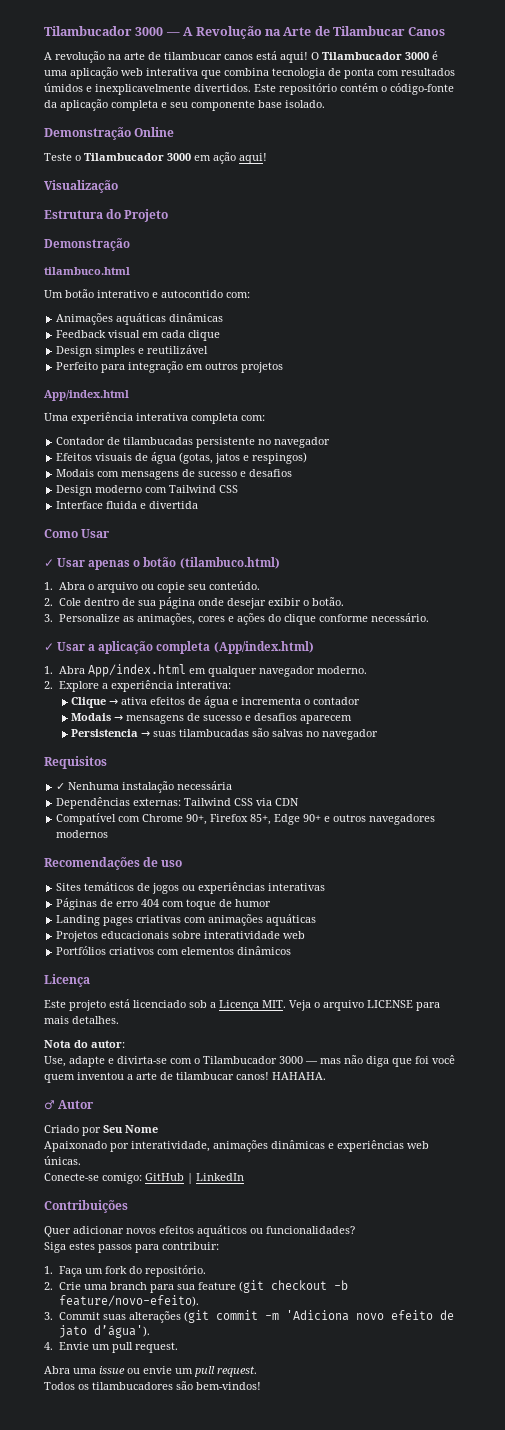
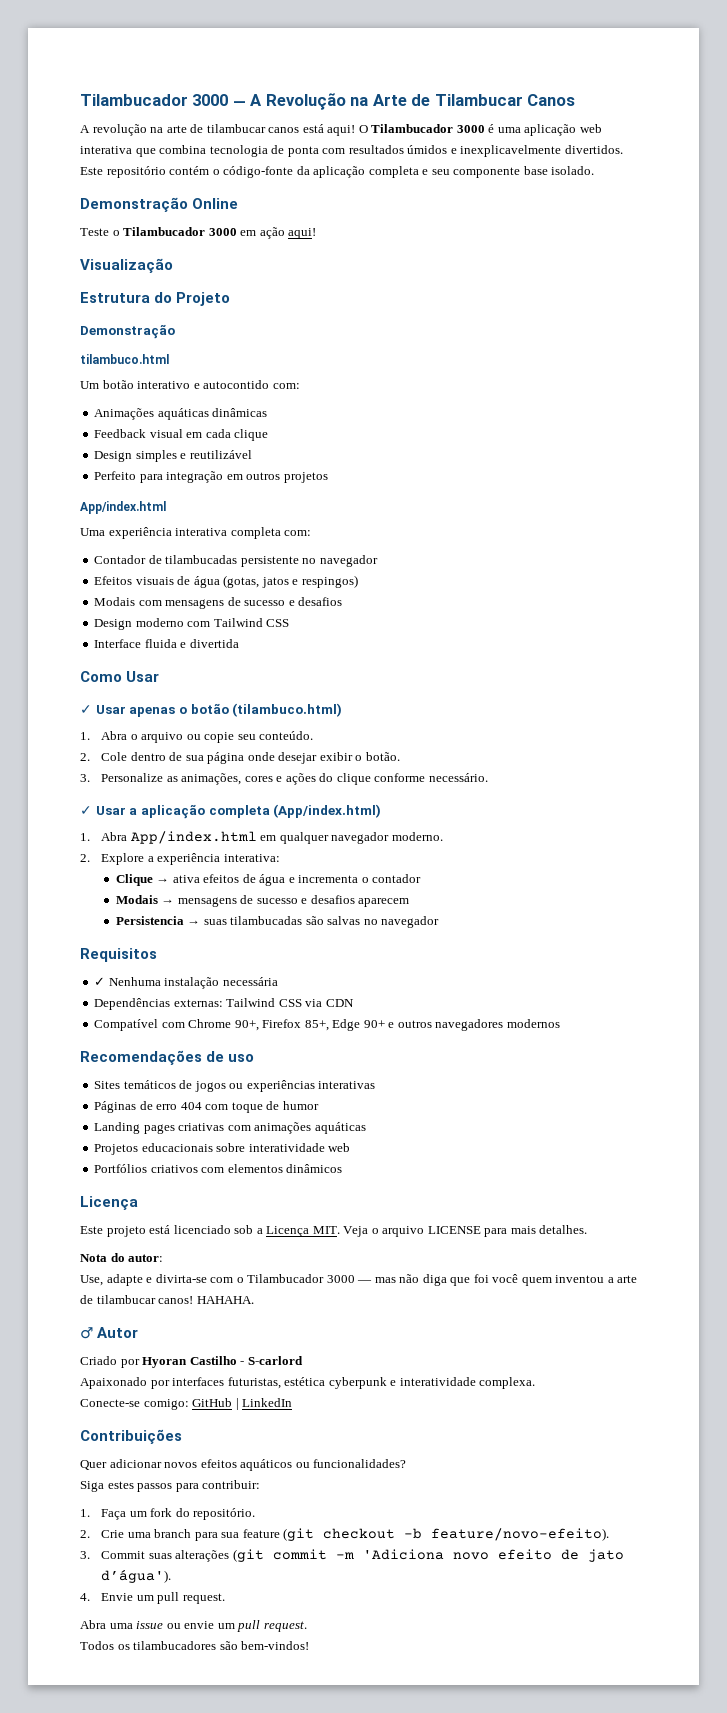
[103,1125,158,1133] [44,1140,429,1152] [44,1156,81,1165] Seu Nome // Apaixonado por interatividade, animações dinâmicas e experiências web únicas. -> [142,1356,303,1368] [80,1377,536,1389] Hyoran Castilho - S-carlord // Apaixonado por interfaces futuristas, estética cyberpunk e interatividade complexa.

